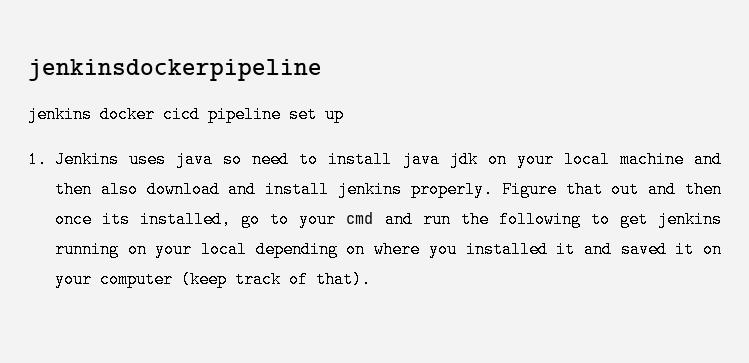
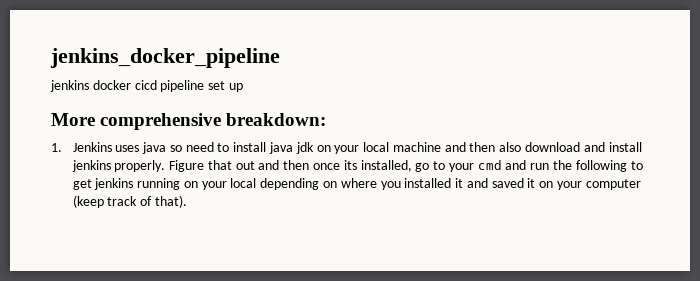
[28,59,322,81] jenkinsdockerpipeline -> [50,48,280,68] jenkins_docker_pipeline
(344, 114) none -> [51,113,327,130] // More comprehensive breakdown:

